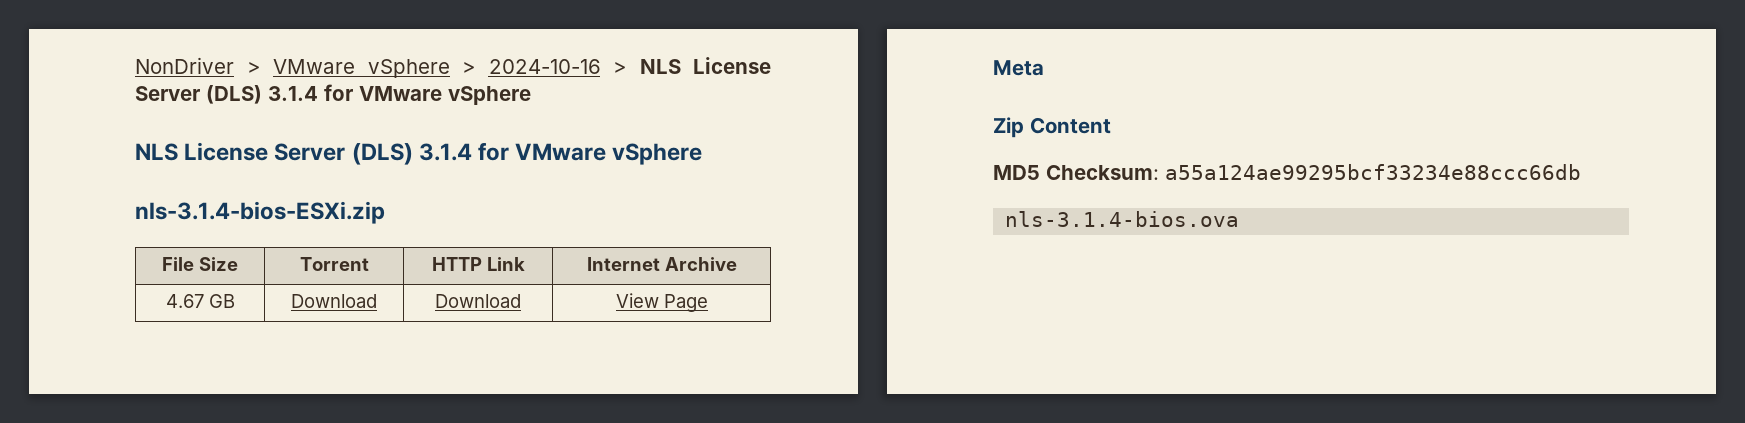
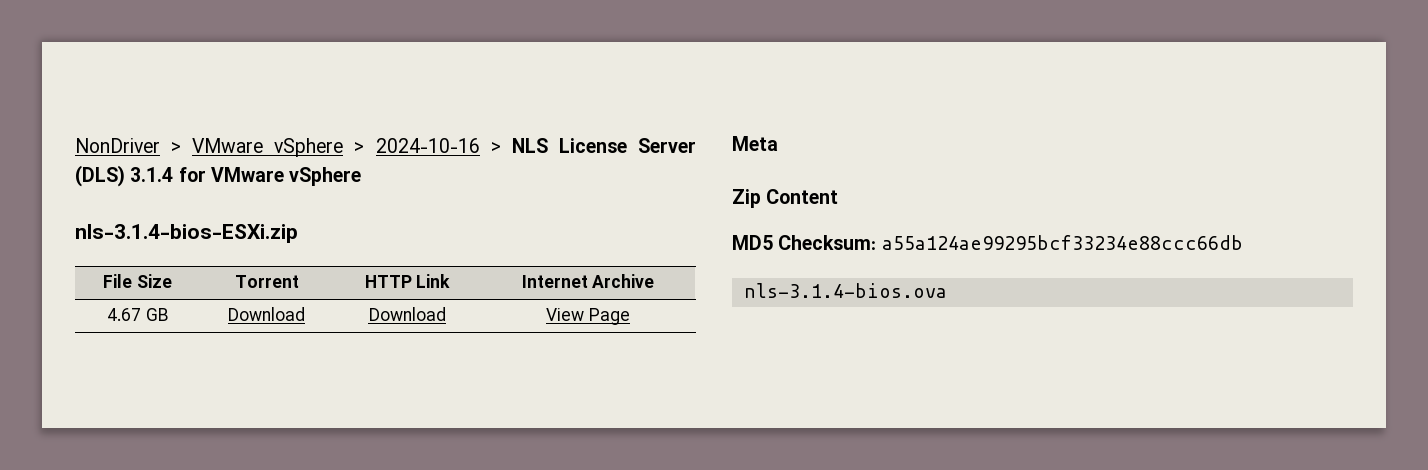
[135,142,703,165] // NLS License Server (DLS) 3.1.4 for VMware vSphere -> (362, 176) none

